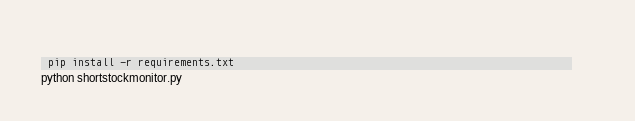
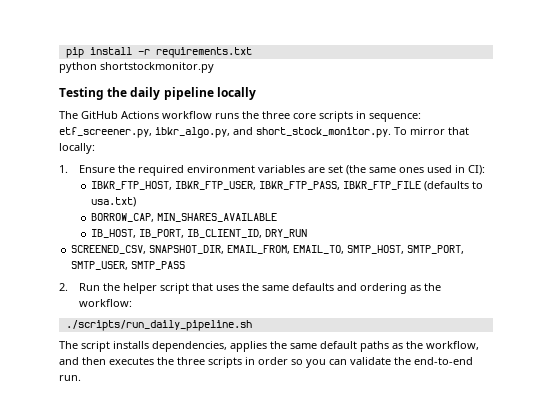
(183, 79) none -> [59,87,256,100] [59,111,421,122] [59,127,469,138] [59,143,95,154] [59,165,486,176] [91,181,484,191] [91,197,137,207] [91,213,278,222] [91,229,308,238] [71,245,465,254] [71,261,186,270] [59,283,442,294] [79,299,133,307] [65,320,252,331] [59,341,479,352] [59,357,473,368] [59,375,81,381] // Testing the daily pipeline locally // The GitHub Actions workflow runs the three core scripts in sequence: etf_screener.py, ibkr_algo.py, and short_stock_monitor.py. To mirror that locally: // 1. Ensure the required environment variables are set (the same ones used in CI): // IBKR_FTP_HOST, IBKR_FTP_USER, IBKR_FTP_PASS, IBKR_FTP_FILE (defaults to usa.txt) // BORROW_CAP, MIN_SHARES_AVAILABLE // IB_HOST, IB_PORT, IB_CLIENT_ID, DRY_RUN // SCREENED_CSV, SNAPSHOT_DIR, EMAIL_FROM, EMAIL_TO, SMTP_HOST, SMTP_PORT, SMTP_USER, SMTP_PASS // 2. Run the helper script that uses the same defaults and ordering as the workflow: // ./scripts/run_daily_pipeline.sh // The script installs dependencies, applies the same default paths as the workflow, and then executes the three scripts in order so you can validate the end-to-end run.

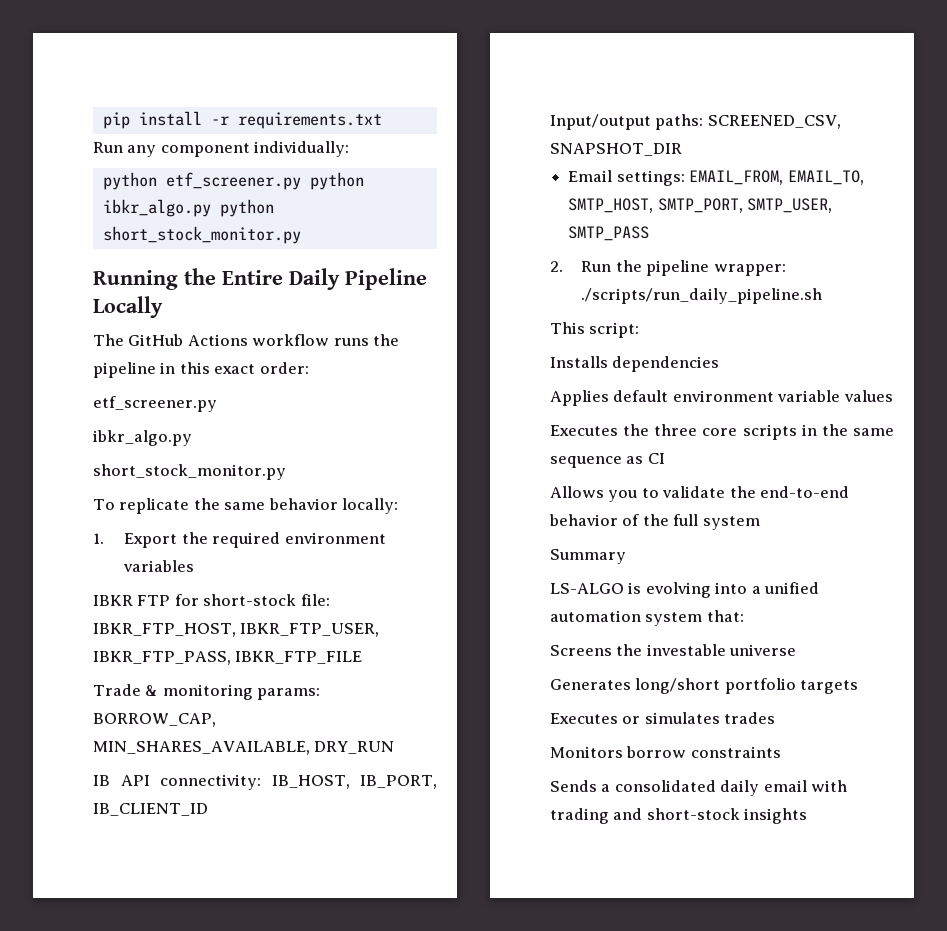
[59,62,214,73] [59,87,256,100] python shortstockmonitor.py // Testing the daily pipeline locally -> [93,141,350,157] [102,172,364,190] [102,199,274,217] [102,226,301,244] [93,268,427,290] [93,296,163,318] Run any component individually: // python etf_screener.py python ibkr_algo.py python short_stock_monitor.py // Running the Entire Daily Pipeline Locally
[262,111,421,122] [59,127,469,138] three core scripts in sequence: etf_screener.py, ibkr_algo.py, and short_stock_monitor.py. To mirror that -> [93,362,309,378] [93,396,217,412] [93,430,192,446] [93,464,286,480] [93,498,338,514] pipeline in this exact order: // etf_screener.py // ibkr_algo.py // short_stock_monitor.py // To replicate the same behavior
[79,165,116,173] Ensure -> [124,533,178,548] Export
[308,165,486,175] [91,181,484,191] [91,197,137,207] [91,213,278,222] [91,229,308,238] [71,245,225,254] are set (the same ones used in CI): // IBKR_FTP_HOST, IBKR_FTP_USER, IBKR_FTP_PASS, IBKR_FTP_FILE (defaults to usa.txt) // BORROW_CAP, MIN_SHARES_AVAILABLE // IB_HOST, IB_PORT, IB_CLIENT_ID, DRY_RUN // SCREENED_CSV, SNAPSHOT_DIR, -> [93,594,330,606] [93,623,380,637] [93,651,363,665] [93,684,321,700] [93,713,216,727] [93,741,395,755] [93,774,437,790] [93,803,208,816] [550,114,841,130] [550,143,682,156] [568,170,685,186] // IBKR FTP for short-stock file: IBKR_FTP_HOST, IBKR_FTP_USER, IBKR_FTP_PASS, IBKR_FTP_FILE // Trade & monitoring params: BORROW_CAP, MIN_SHARES_AVAILABLE, DRY_RUN // IB API connectivity: IB_HOST, IB_PORT, IB_CLIENT_ID // Input/output paths: SCREENED_CSV, SNAPSHOT_DIR // Email settings:
[123,283,442,294] [79,299,133,307] [65,320,252,331] [59,341,479,352] [59,357,473,368] [59,375,81,381] helper script that uses the same defaults and ordering as the workflow: // ./scripts/run_daily_pipeline.sh // The script installs dependencies, applies the same default paths as the workflow, and then executes the three scripts in order so you can validate the end-to-end run. -> [646,260,786,276] [581,288,823,304] [550,322,640,338] [550,356,720,372] [550,390,893,406] [550,424,894,440] [550,453,665,468] [550,486,850,502] [549,514,760,530] [550,549,626,564] [550,582,820,598] [550,610,744,626] [550,644,797,656] [550,678,859,694] [550,712,776,724] [550,746,781,758] [550,780,848,796] [550,808,808,824] pipeline wrapper: ./scripts/run_daily_pipeline.sh // This script: // Installs dependencies // Applies default environment variable values // Executes the three core scripts in the same sequence as CI // Allows you to validate the end-to-end behavior of the full system // Summary // LS-ALGO is evolving into a unified automation system that: // Screens the investable universe // Generates long/short portfolio targets // Executes or simulates trades // Monitors borrow constraints // Sends a consolidated daily email with trading and short-stock insights

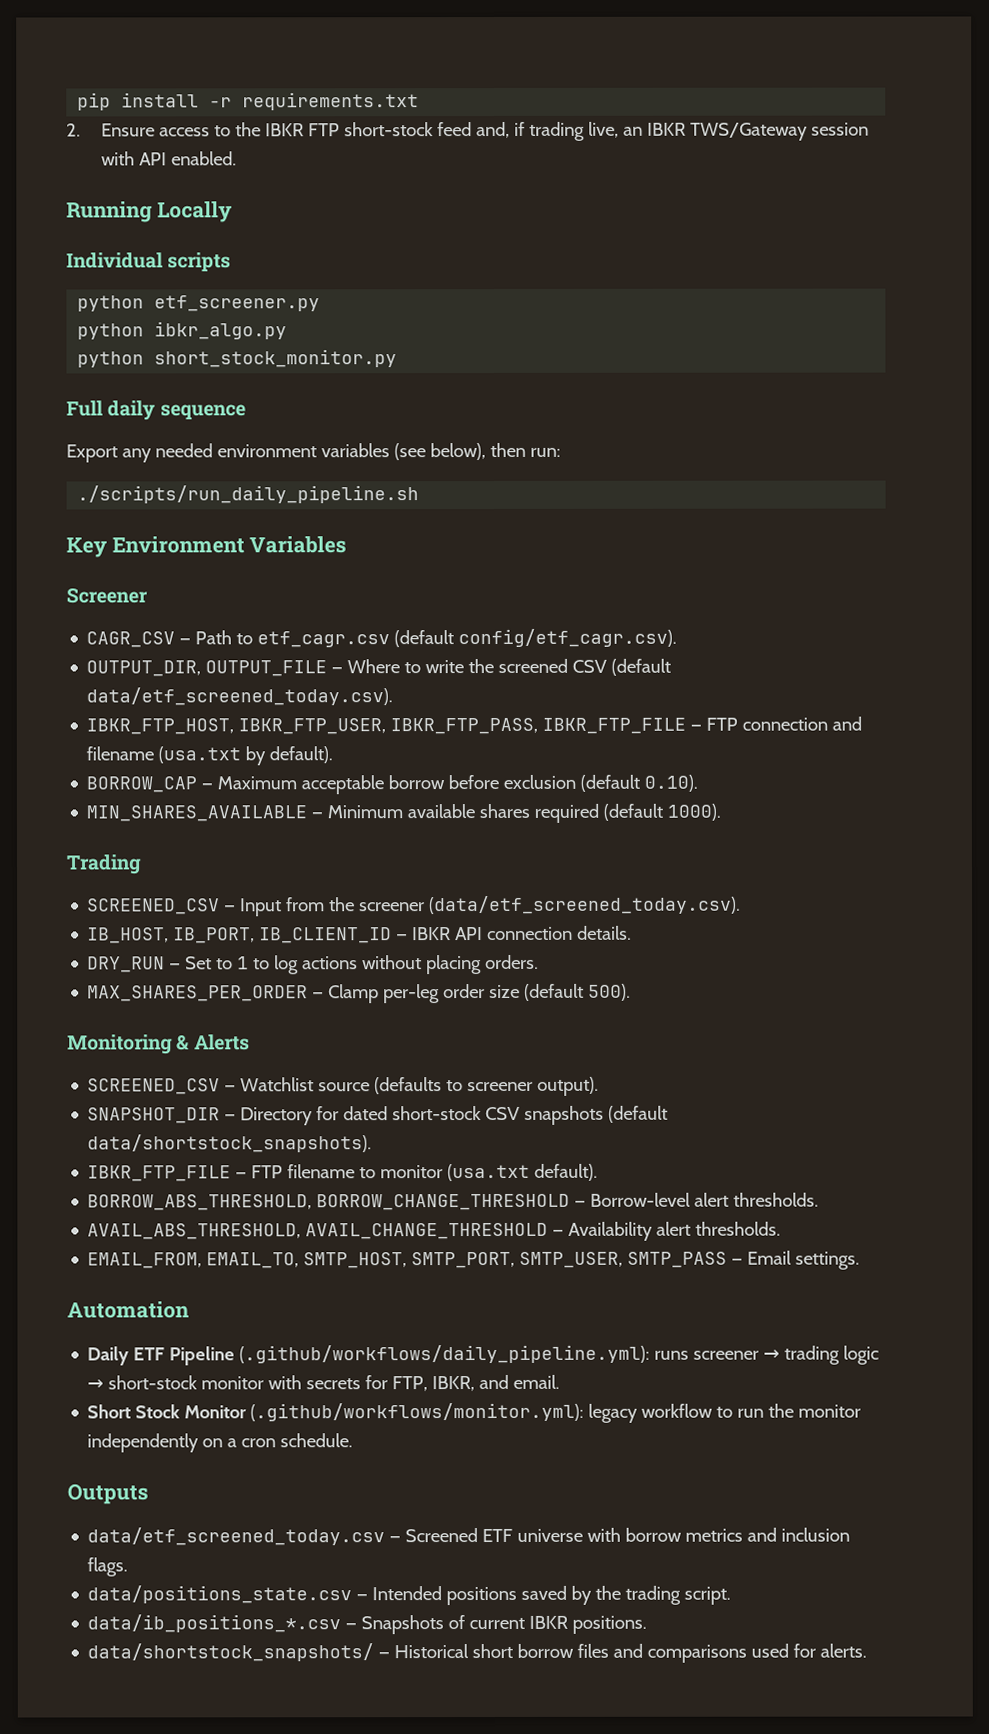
[93,141,350,157] Run any component individually: -> [66,121,869,141] [100,151,237,166] [66,201,233,223] [66,252,232,272] 2. Ensure access to the IBKR FTP short-stock feed and, if trading live, an IBKR TWS/Gateway session with API enabled. // Running Locally // Individual scripts
(301, 181) none -> (321, 303) //
(211, 208) none -> (288, 330) //
[93,268,427,290] [93,296,163,318] [93,334,400,346] [93,362,309,378] [93,396,217,412] [93,430,192,446] [93,464,286,480] [93,498,399,514] [93,532,386,548] [123,560,195,572] [93,594,330,606] [93,623,380,637] [93,651,363,665] [93,684,321,700] [93,713,216,727] [93,741,395,755] [93,774,437,790] [93,803,208,816] [550,114,841,130] [550,143,682,156] [568,170,685,186] Running the Entire Daily Pipeline Locally // The GitHub Actions workflow runs the pipeline in this exact order: // etf_screener.py // ibkr_algo.py // short_stock_monitor.py // To replicate the same behavior locally: // 1. Export the required environment variables // IBKR FTP for short-stock file: IBKR_FTP_HOST, IBKR_FTP_USER, IBKR_FTP_PASS, IBKR_FTP_FILE // Trade & monitoring params: BORROW_CAP, MIN_SHARES_AVAILABLE, DRY_RUN // IB API connectivity: IB_HOST, IB_PORT, IB_CLIENT_ID // Input/output paths: SCREENED_CSV, SNAPSHOT_DIR // Email settings: -> [66,400,246,421] [66,442,561,463] [77,485,420,504] [66,536,348,558] [66,587,148,604] [86,628,678,648] [86,658,672,677] [86,687,394,706] [86,716,863,735] [86,746,334,766] [86,774,699,795] [86,803,722,823] [66,854,142,875] [87,895,742,917] [87,925,633,944] [87,954,540,975] [87,983,632,1004] [67,1034,250,1055] [87,1076,600,1096] [87,1105,669,1126] [87,1134,373,1153] [87,1163,599,1182] [87,1192,820,1211] [87,1221,782,1241] Full daily sequence // Export any needed environment variables (see below), then run: // ./scripts/run_daily_pipeline.sh // Key Environment Variables // Screener // CAGR_CSV — Path to etf_cagr.csv (default config/etf_cagr.csv). // OUTPUT_DIR, OUTPUT_FILE — Where to write the screened CSV (default data/etf_screened_today.csv). // IBKR_FTP_HOST, IBKR_FTP_USER, IBKR_FTP_PASS, IBKR_FTP_FILE — FTP connection and filename (usa.txt by default). // BORROW_CAP — Maximum acceptable borrow before exclusion (default 0.10). // MIN_SHARES_AVAILABLE — Minimum available shares required (default 1000). // Trading // SCREENED_CSV — Input from the screener (data/etf_screened_today.csv). // IB_HOST, IB_PORT, IB_CLIENT_ID — IBKR API connection details. // DRY_RUN — Set to 1 to log actions without placing orders. // MAX_SHARES_PER_ORDER — Clamp per-leg order size (default 500). // Monitoring & Alerts // SCREENED_CSV — Watchlist source (defaults to screener output). // SNAPSHOT_DIR — Directory for dated short-stock CSV snapshots (default data/shortstock_snapshots). // IBKR_FTP_FILE — FTP filename to monitor (usa.txt default). // BORROW_ABS_THRESHOLD, BORROW_CHANGE_THRESHOLD — Borrow-level alert thresholds. // AVAIL_ABS_THRESHOLD, AVAIL_CHANGE_THRESHOLD — Availability alert thresholds. //
[550,260,786,276] [581,288,823,304] [550,322,640,338] [550,356,720,372] [550,390,893,406] [550,424,894,440] [550,453,665,468] [550,486,850,502] [549,514,760,530] [550,549,626,564] [550,582,820,598] [550,610,744,626] [550,644,797,656] [550,678,859,694] [550,712,776,724] [550,746,781,758] [550,780,848,796] [550,808,808,824] // 2. Run the pipeline wrapper: ./scripts/run_daily_pipeline.sh // This script: // Installs dependencies // Applies default environment variable values // Executes the three core scripts in the same sequence as CI // Allows you to validate the end-to-end behavior of the full system // Summary // LS-ALGO is evolving into a unified automation system that: // Screens the investable universe // Generates long/short portfolio targets // Executes or simulates trades // Monitors borrow constraints // Sends a consolidated daily email with trading and short-stock insights -> [731,1250,861,1270] [67,1301,190,1319] [87,1344,880,1366] [87,1374,561,1392] [87,1402,862,1423] [87,1433,354,1453] [67,1483,149,1505] [87,1527,851,1546] [87,1557,129,1577] [87,1585,732,1606] [87,1614,648,1635] [87,1643,868,1663] — Email settings. // Automation // Daily ETF Pipeline (.github/workflows/daily_pipeline.yml): runs screener → trading logic → short-stock monitor with secrets for FTP, IBKR, and email. // Short Stock Monitor (.github/workflows/monitor.yml): legacy workflow to run the monitor independently on a cron schedule. // Outputs // data/etf_screened_today.csv — Screened ETF universe with borrow metrics and inclusion flags. // data/positions_state.csv — Intended positions saved by the trading script. // data/ib_positions_*.csv — Snapshots of current IBKR positions. // data/shortstock_snapshots/ — Historical short borrow files and comparisons used for alerts.

